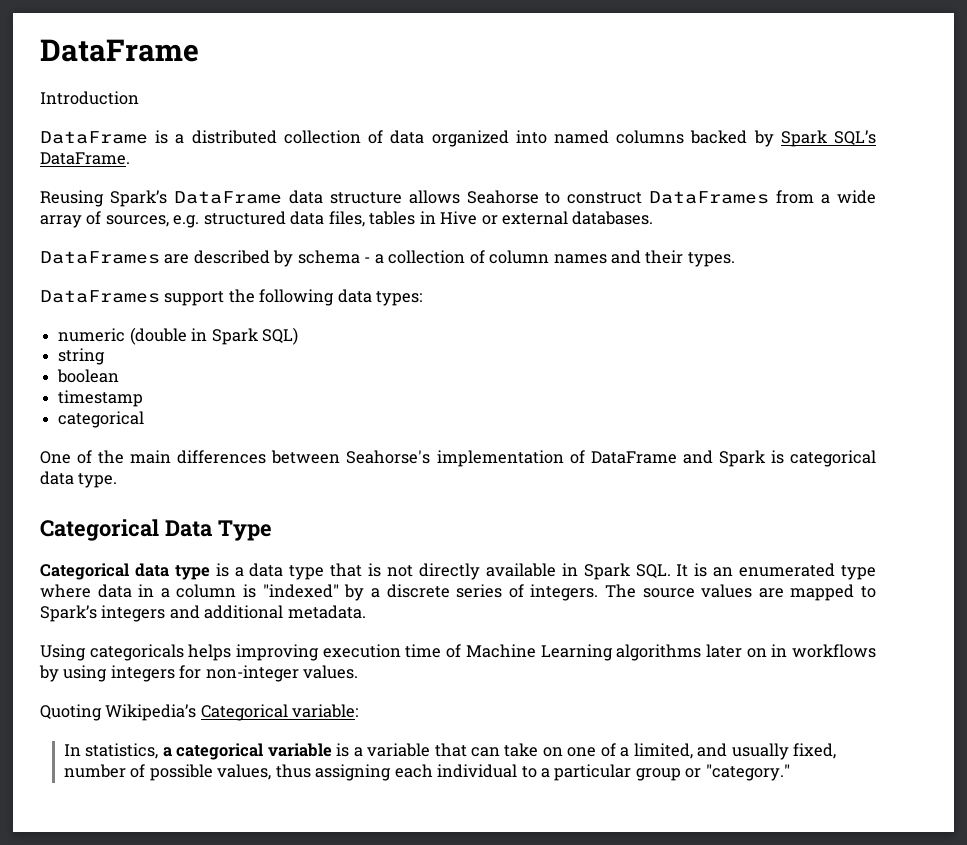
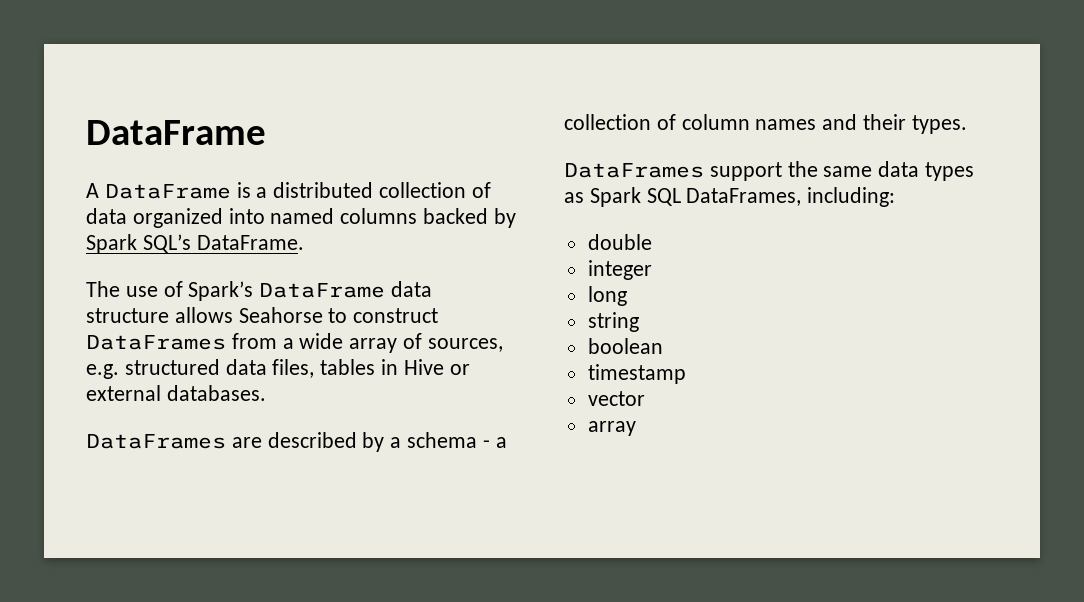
[40,91,139,105] Introduction // -> [86,183,99,198] A
[40,190,104,207] Reusing -> [86,281,183,297] The use of
(294, 258) none -> [390,437,402,448] a
[259,289,423,306] [58,327,298,345] [58,348,106,365] [57,369,120,383] [58,390,144,407] [58,411,145,428] [40,450,877,467] [40,471,118,488] [40,519,272,541] [40,563,877,580] [40,584,876,601] [40,605,366,622] [40,644,877,661] [39,665,359,682] [40,704,359,721] [63,743,837,760] [63,764,790,781] following data types: // numeric (double in Spark SQL) // string // boolean // timestamp // categorical // One of the main differences between Seahorse's implementation of DataFrame and Spark is categorical data type. // Categorical Data Type // Categorical data type is a data type that is not directly available in Spark SQL. It is an enumerated type where data in a column is "indexed" by a discrete series of integers. The source values are mapped to Spark’s integers and additional metadata. // Using categoricals helps improving execution time of Machine Learning algorithms later on in workflows by using integers for non-integer values. // Quoting Wikipedia’s Categorical variable: // In statistics, a categorical variable is a variable that can take on one of a limited, and usually fixed, number of possible values, thus assigning each individual to a particular group or "category." -> [823,161,975,181] [564,187,896,207] [587,234,652,250] [587,260,652,280] [587,286,627,306] [587,312,639,332] [587,338,663,354] [587,364,686,384] [587,391,645,406] [587,421,636,436] same data types as Spark SQL DataFrames, including: // double // integer // long // string // boolean // timestamp // vector // array

